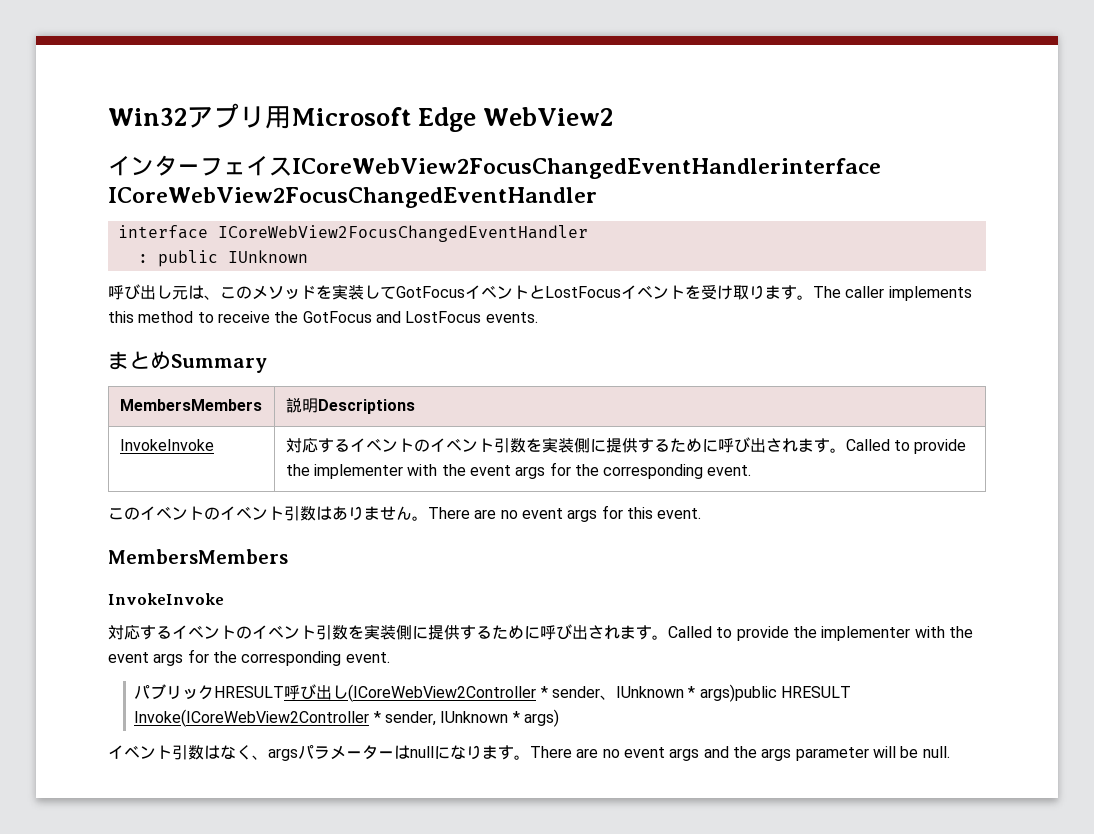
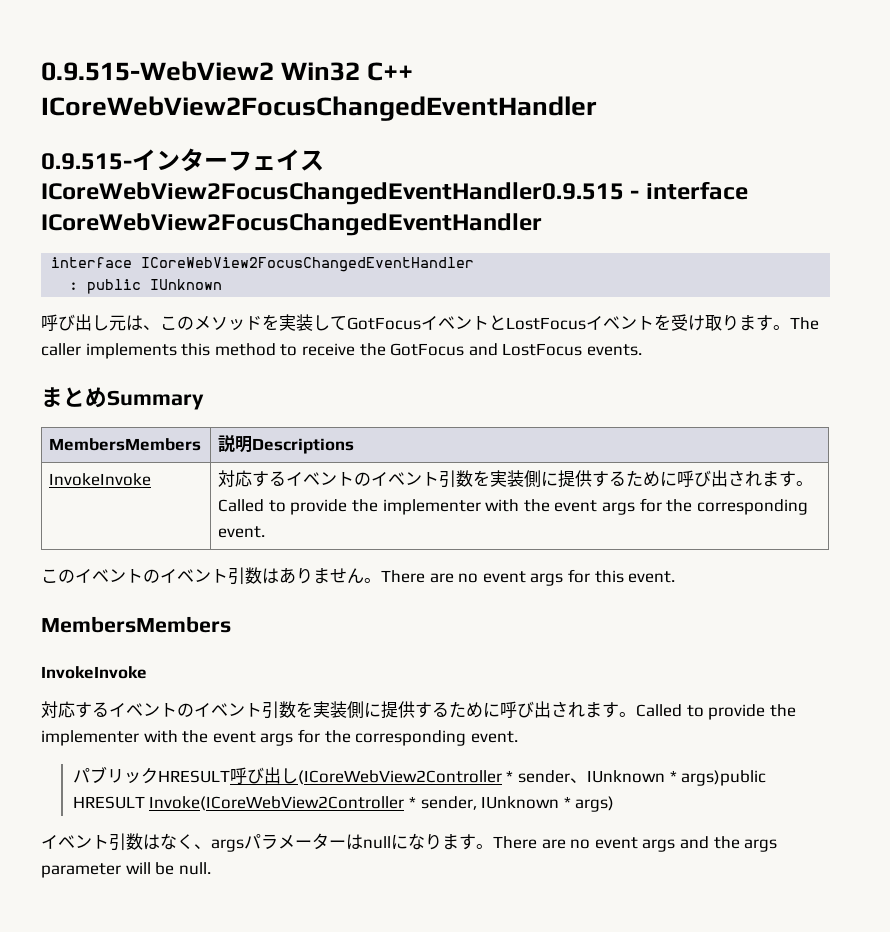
[108,103,614,132] Win32アプリ用Microsoft Edge WebView2 // -> [41,61,414,81] [41,96,597,121] [41,153,132,170] 0.9.515-WebView2 Win32 C++ ICoreWebView2FocusChangedEventHandler // 0.9.515-
[292,158,881,179] ICoreWebView2FocusChangedEventHandlerinterface -> [41,181,748,205] ICoreWebView2FocusChangedEventHandler0.9.515 - interface

